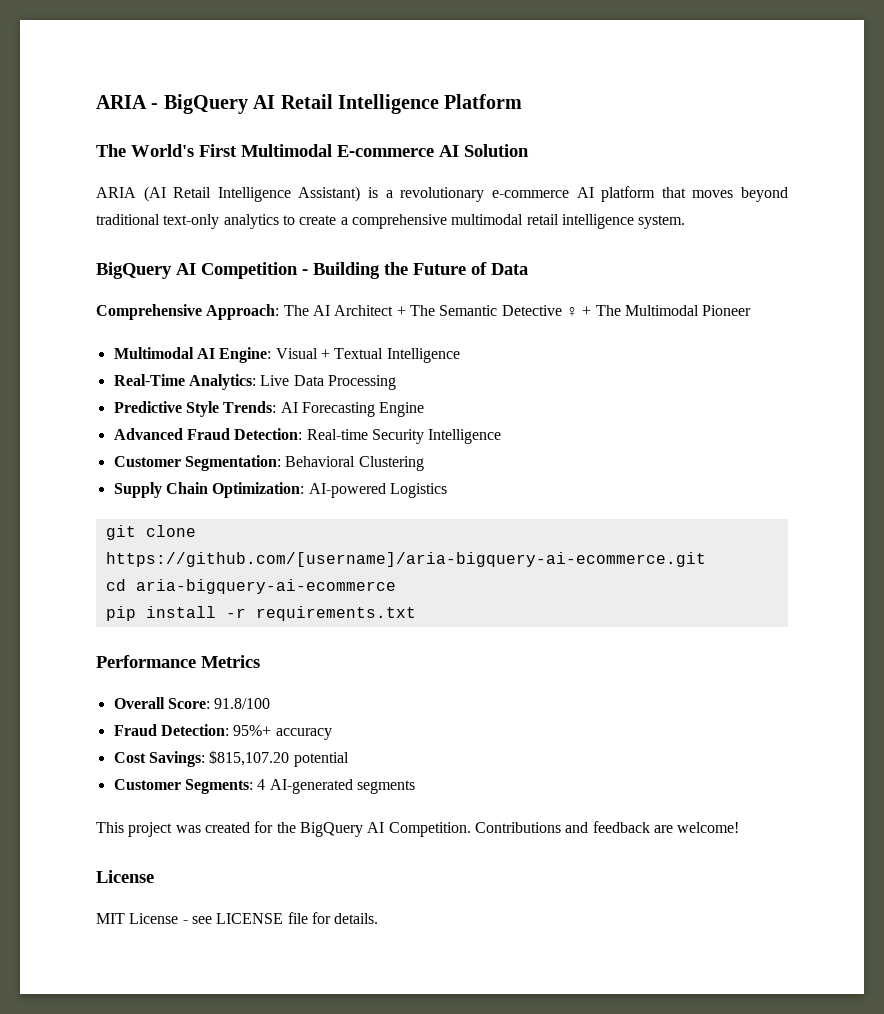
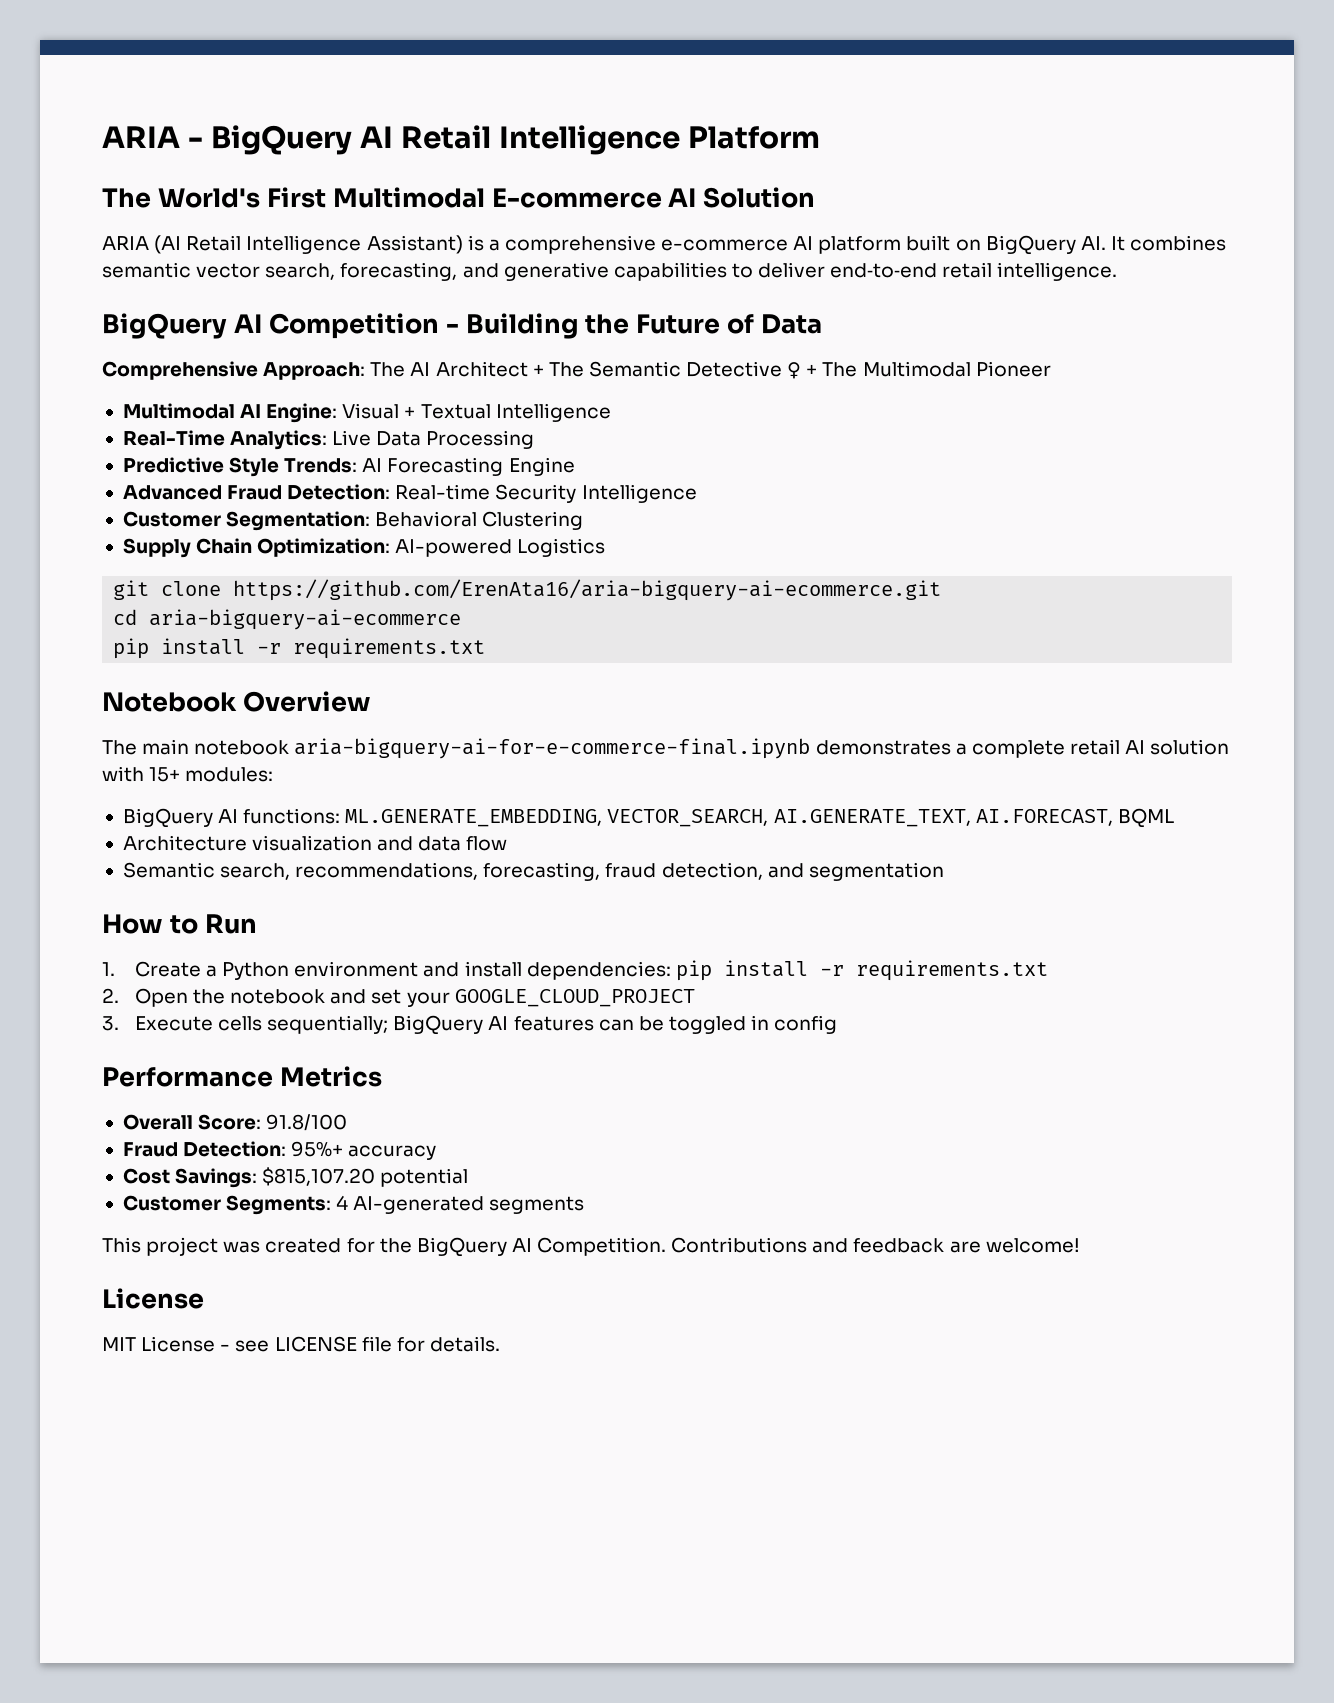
[400,187,485,202] revolutionary -> [504,235,656,254] comprehensive
[661,187,789,202] [96,214,686,229] that moves beyond traditional text-only analytics to create a comprehensive multimodal retail intelligence system. -> [906,235,1227,255] [102,262,1118,281] built on BigQuery AI. It combines semantic vector search, forecasting, and generative capabilities to deliver end‑to‑end retail intelligence.
[105,552,706,567] https://github.com/[username]/aria-bigquery-ai-ecommerce.git -> [233,579,942,601] https://github.com/ErenAta16/aria-bigquery-ai-ecommerce.git
(416, 613) none -> [102,691,371,712] [102,738,1230,759] [102,766,274,782] [122,808,1174,828] [122,835,508,851] [122,862,944,881] [102,914,257,934] [102,960,1048,981] [102,988,695,1007] [102,1015,838,1035] // Notebook Overview // The main notebook aria-bigquery-ai-for-e-commerce-final.ipynb demonstrates a complete retail AI solution with 15+ modules: // BigQuery AI functions: ML.GENERATE_EMBEDDING, VECTOR_SEARCH, AI.GENERATE_TEXT, AI.FORECAST, BQML // Architecture visualization and data flow // Semantic search, recommendations, forecasting, fraud detection, and segmentation // How to Run // 1. Create a Python environment and install dependencies: pip install -r requirements.txt // 2. Open the notebook and set your GOOGLE_CLOUD_PROJECT // 3. Execute cells sequentially; BigQuery AI features can be toggled in config

